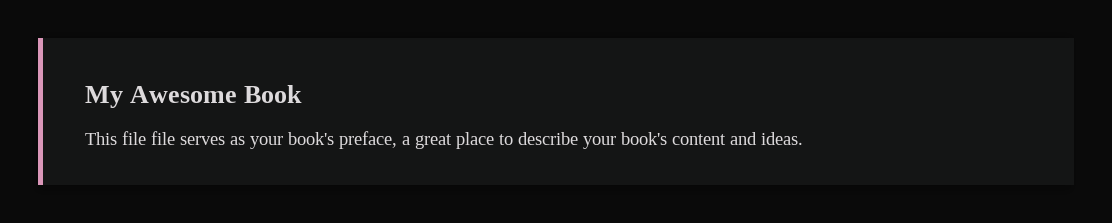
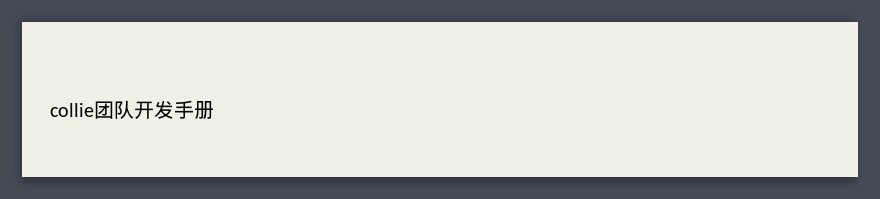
[85,85,303,108] [85,131,803,149] My Awesome Book // This file file serves as your book's preface, a great place to describe your book's content and ideas. -> [50,100,214,119] collie团队开发手册

